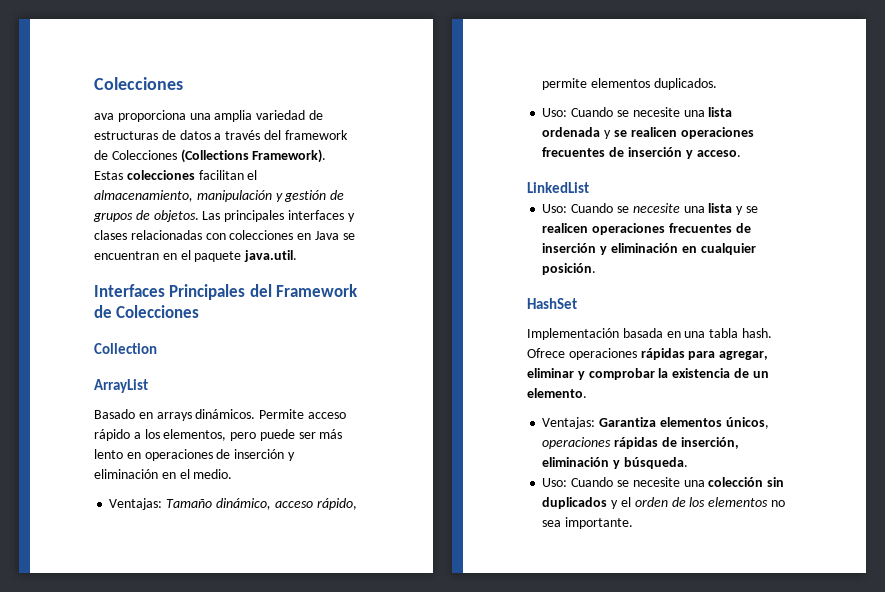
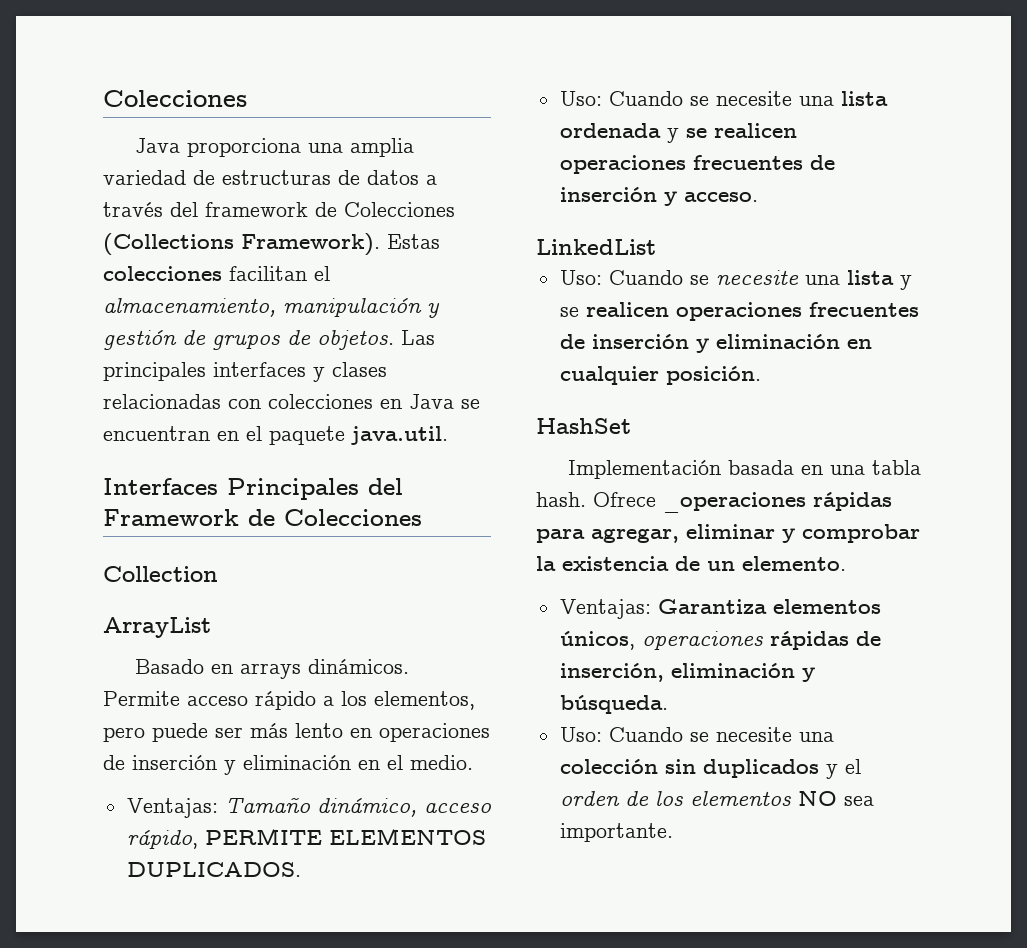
[94,77,183,90] [94,113,114,120] Colecciones // ava -> [103,90,247,107] [134,138,180,153] Colecciones // Java
[542,78,717,90] permite elementos duplicados. -> [204,828,486,845] [126,862,301,877] PERMITE ELEMENTOS DUPLICADOS.
[568,348,637,360] operaciones -> [663,492,806,513] _operaciones
[770,500,785,507] no -> [797,791,837,806] NO

